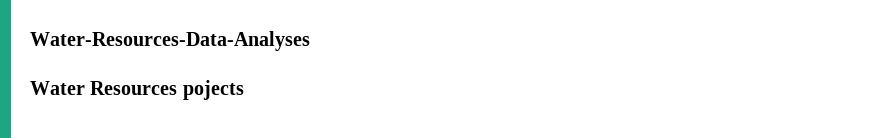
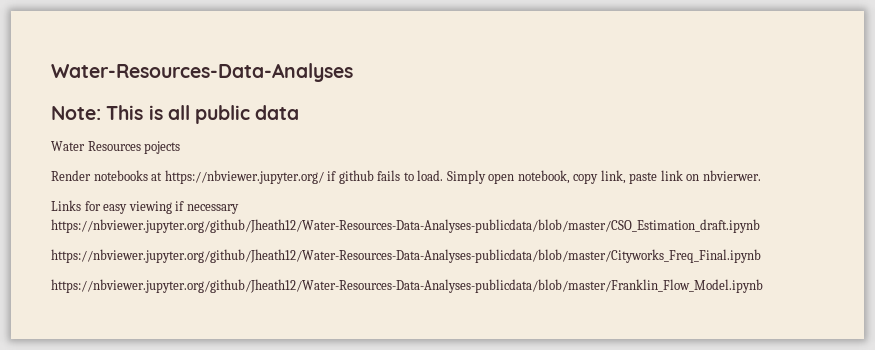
[30,80,244,100] Water Resources pojects -> [51,105,300,124] [51,141,181,154] [51,170,761,184] [51,200,239,214] [51,219,760,233] [51,249,761,263] [51,279,763,293] Note: This is all public data // Water Resources pojects // Render notebooks at https://nbviewer.jupyter.org/ if github fails to load. Simply open notebook, copy link, paste link on nbvierwer. // Links for easy viewing if necessary https://nbviewer.jupyter.org/github/Jheath12/Water-Resources-Data-Analyses-publicdata/blob/master/CSO_Estimation_draft.ipynb // https://nbviewer.jupyter.org/github/Jheath12/Water-Resources-Data-Analyses-publicdata/blob/master/Cityworks_Freq_Final.ipynb // https://nbviewer.jupyter.org/github/Jheath12/Water-Resources-Data-Analyses-publicdata/blob/master/Franklin_Flow_Model.ipynb

